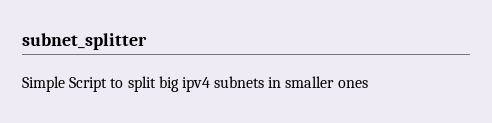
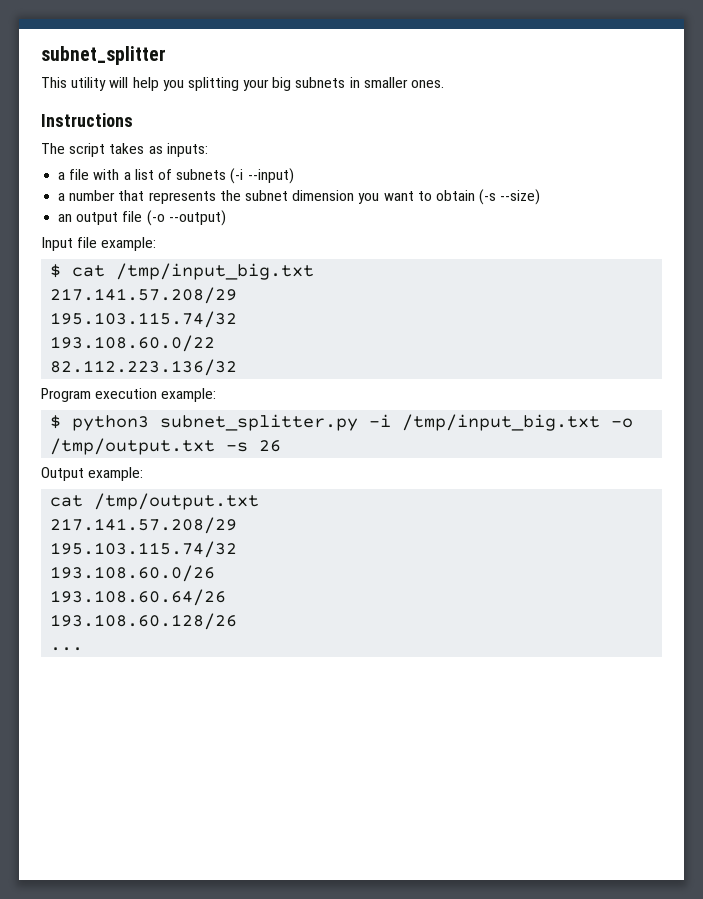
[22,76,368,92] Simple Script to split big ipv4 subnets in smaller ones -> [41,77,445,91] [41,113,133,127] [41,143,208,157] [58,168,294,184] [58,189,541,205] [58,210,226,226] [41,237,157,251] [50,263,315,280] [50,287,238,304] [50,311,238,328] [50,335,216,352] [50,359,238,376] [41,388,217,402] [50,414,634,431] [50,438,282,455] [41,467,144,481] [50,493,260,510] [50,517,238,534] [50,541,238,558] [50,565,216,582] [50,589,227,606] [50,613,238,630] [50,647,84,651] This utility will help you splitting your big subnets in smaller ones. // Instructions // The script takes as inputs: // a file with a list of subnets (-i --input) // a number that represents the subnet dimension you want to obtain (-s --size) // an output file (-o --output) // Input file example: // $ cat /tmp/input_big.txt // 217.141.57.208/29 // 195.103.115.74/32 // 193.108.60.0/22 // 82.112.223.136/32 // Program execution example: // $ python3 subnet_splitter.py -i /tmp/input_big.txt -o /tmp/output.txt -s 26 // Output example: // cat /tmp/output.txt // 217.141.57.208/29 // 195.103.115.74/32 // 193.108.60.0/26 // 193.108.60.64/26 // 193.108.60.128/26 // ...

